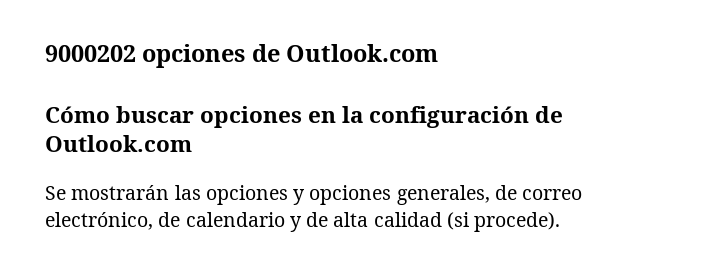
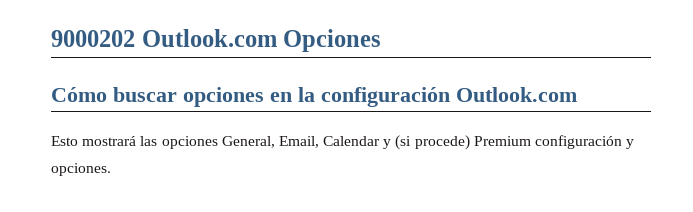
[142,44,439,68] opciones de Outlook.com -> [141,29,382,52] Outlook.com Opciones
[535,106,564,123] [45,135,192,152] [45,185,583,205] [45,212,561,232] de Outlook.com // Se mostrarán las opciones y opciones generales, de correo electrónico, de calendario y de alta calidad (si procede). -> [456,87,577,102] [51,135,635,150] [51,163,111,176] Outlook.com // Esto mostrará las opciones General, Email, Calendar y (si procede) Premium configuración y opciones.

